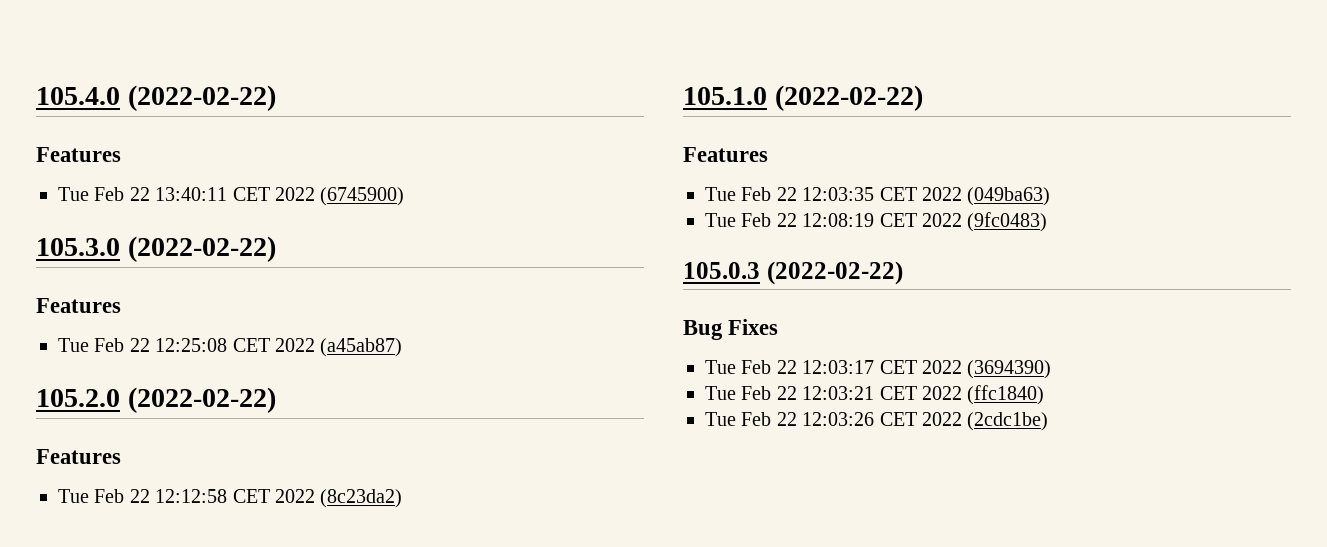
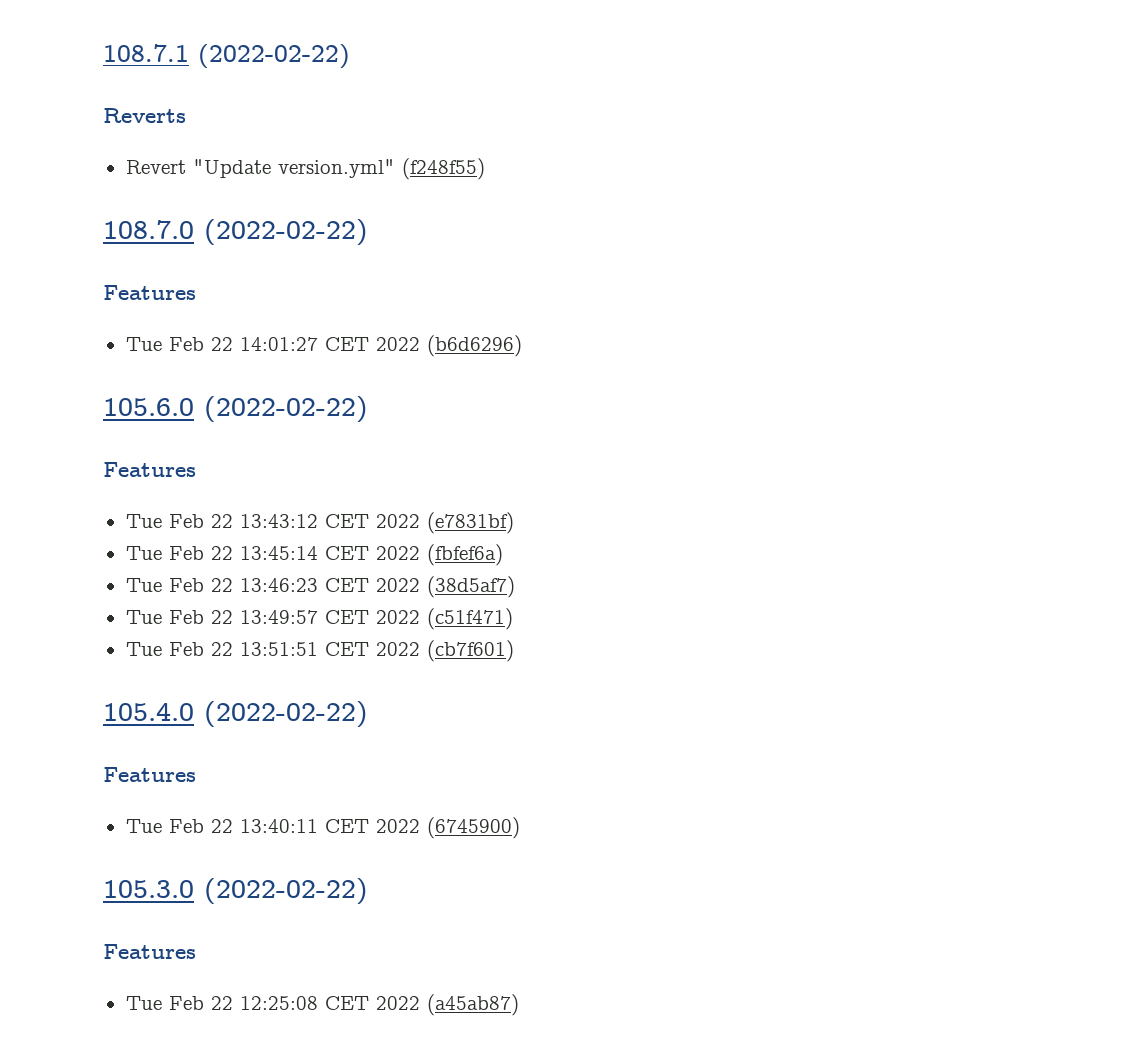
(36, 96) none -> [103,44,350,69] [103,108,186,123] [125,158,485,180] [103,219,368,246] [103,285,196,300] [125,335,522,357] [103,396,368,423] [103,462,196,477] [125,512,514,534] [125,544,503,566] [125,576,515,598] [125,608,513,630] [125,640,514,662] 108.7.1 (2022-02-22) // Reverts // Revert "Update version.yml" (f248f55) // 108.7.0 (2022-02-22) // Features // Tue Feb 22 14:01:27 CET 2022 (b6d6296) // 105.6.0 (2022-02-22) // Features // Tue Feb 22 13:43:12 CET 2022 (e7831bf) // Tue Feb 22 13:45:14 CET 2022 (fbfef6a) // Tue Feb 22 13:46:23 CET 2022 (38d5af7) // Tue Feb 22 13:49:57 CET 2022 (c51f471) // Tue Feb 22 13:51:51 CET 2022 (cb7f601) //
[36,387,276,413] [36,449,121,464] [58,489,403,508] [683,85,923,111] [683,147,768,162] [705,187,1051,206] [705,212,1048,232] [683,261,903,285] [683,319,779,340] [705,360,1052,379] [705,385,1045,405] [705,412,1049,431] // 105.2.0 (2022-02-22) // Features // Tue Feb 22 12:12:58 CET 2022 (8c23da2) // 105.1.0 (2022-02-22) // Features // Tue Feb 22 12:03:35 CET 2022 (049ba63) // Tue Feb 22 12:08:19 CET 2022 (9fc0483) // 105.0.3 (2022-02-22) // Bug Fixes // Tue Feb 22 12:03:17 CET 2022 (3694390) // Tue Feb 22 12:03:21 CET 2022 (ffc1840) // Tue Feb 22 12:03:26 CET 2022 (2cdc1be) -> (519, 1005) none

